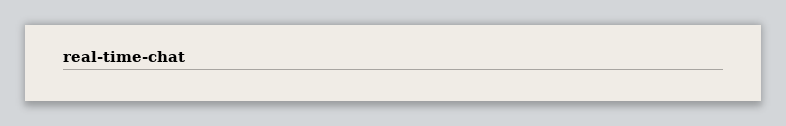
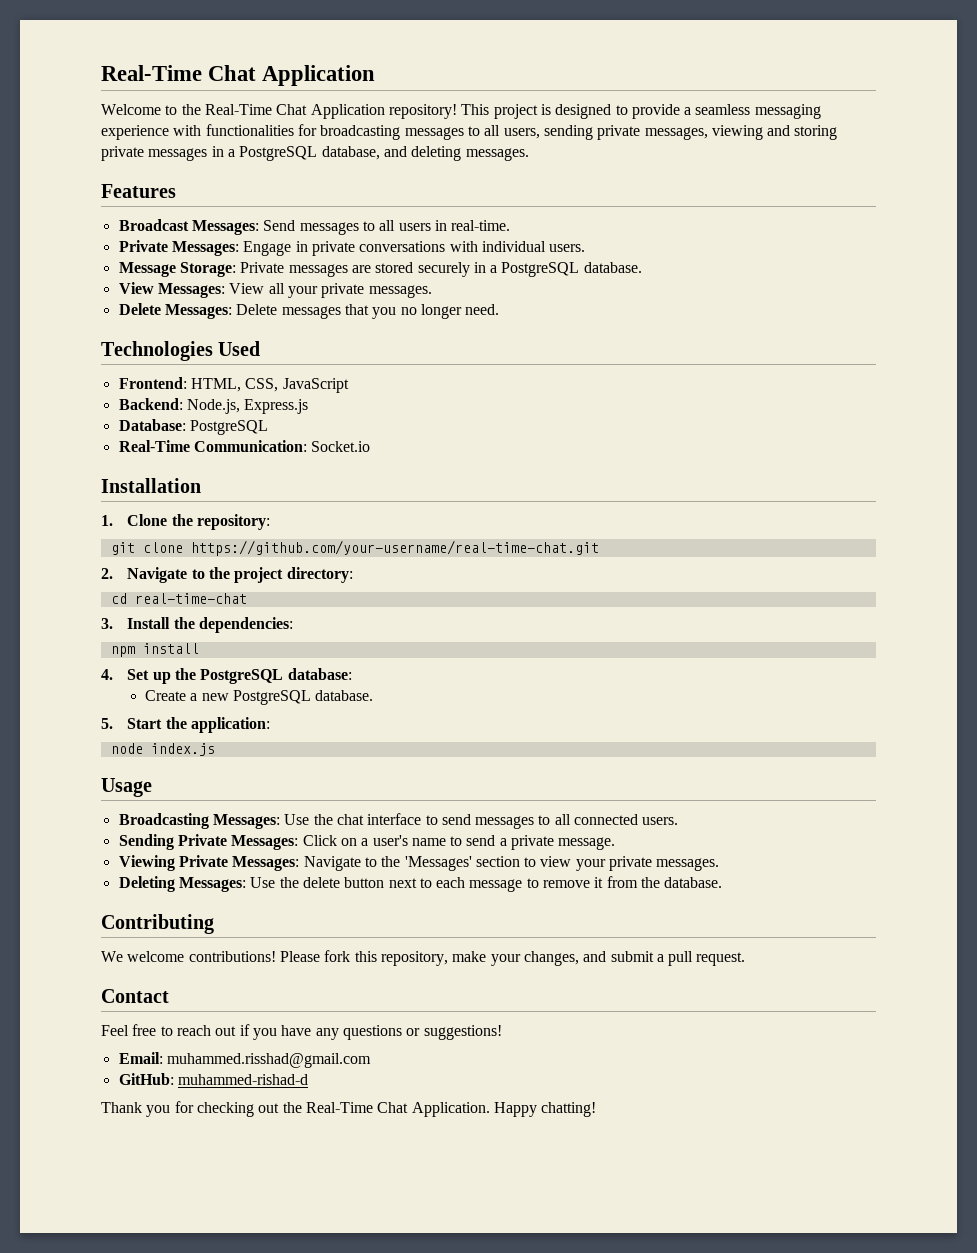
[63,51,185,62] real-time-chat -> [101,65,376,86] [101,104,821,119] [101,124,838,140] [101,146,529,161] [101,184,176,198] [118,219,511,235] [118,240,586,256] [118,262,642,277] [118,282,432,298] [118,303,500,319] [101,341,261,361] [118,377,349,393] [118,398,309,414] [118,419,268,435] [118,440,371,452] [101,478,201,493] [101,514,271,530] [110,540,599,556] [101,567,353,583] [110,593,247,604] [101,617,294,633] [110,643,199,657] [101,668,352,684] [144,690,374,705] [101,717,271,733] [110,743,215,756] [101,778,152,797] [118,813,679,829] [118,834,616,850] [118,855,720,871] [118,876,723,892] [101,914,214,934] [101,950,746,966] [101,989,169,1003] [101,1024,502,1040] [118,1052,371,1068] [118,1073,308,1085] [101,1101,597,1117] Real-Time Chat Application // Welcome to the Real-Time Chat Application repository! This project is designed to provide a seamless messaging experience with functionalities for broadcasting messages to all users, sending private messages, viewing and storing private messages in a PostgreSQL database, and deleting messages. // Features // Broadcast Messages: Send messages to all users in real-time. // Private Messages: Engage in private conversations with individual users. // Message Storage: Private messages are stored securely in a PostgreSQL database. // View Messages: View all your private messages. // Delete Messages: Delete messages that you no longer need. // Technologies Used // Frontend: HTML, CSS, JavaScript // Backend: Node.js, Express.js // Database: PostgreSQL // Real-Time Communication: Socket.io // Installation // 1. Clone the repository: // git clone https://github.com/your-username/real-time-chat.git // 2. Navigate to the project directory: // cd real-time-chat // 3. Install the dependencies: // npm install // 4. Set up the PostgreSQL database: // Create a new PostgreSQL database. // 5. Start the application: // node index.js // Usage // Broadcasting Messages: Use the chat interface to send messages to all connected users. // Sending Private Messages: Click on a user's name to send a private message. // Viewing Private Messages: Navigate to the 'Messages' section to view your private messages. // Deleting Messages: Use the delete button next to each message to remove it from the database. // Contributing // We welcome contributions! Please fork this repository, make your changes, and submit a pull request. // Contact // Feel free to reach out if you have any questions or suggestions! // Email: muhammed.risshad@gmail.com // GitHub: muhammed-rishad-d // Thank you for checking out the Real-Time Chat Application. Happy chatting!

